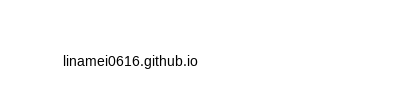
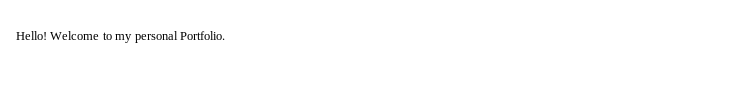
[63,55,198,69] linamei0616.github.io -> [16,31,225,43] Hello! Welcome to my personal Portfolio.

